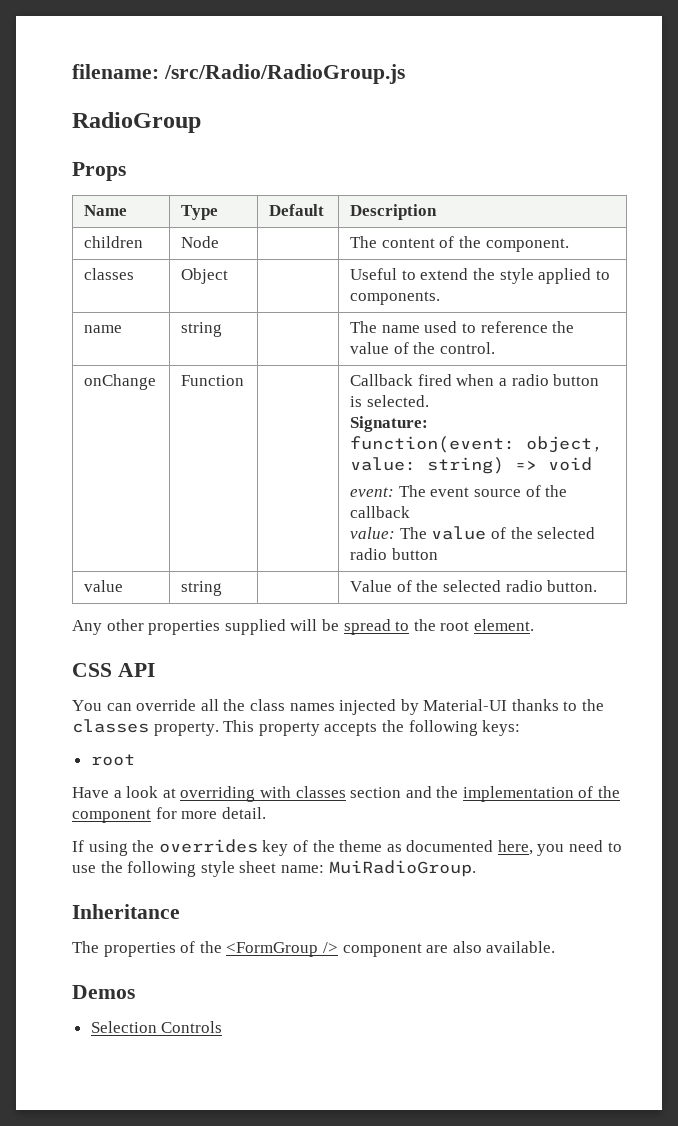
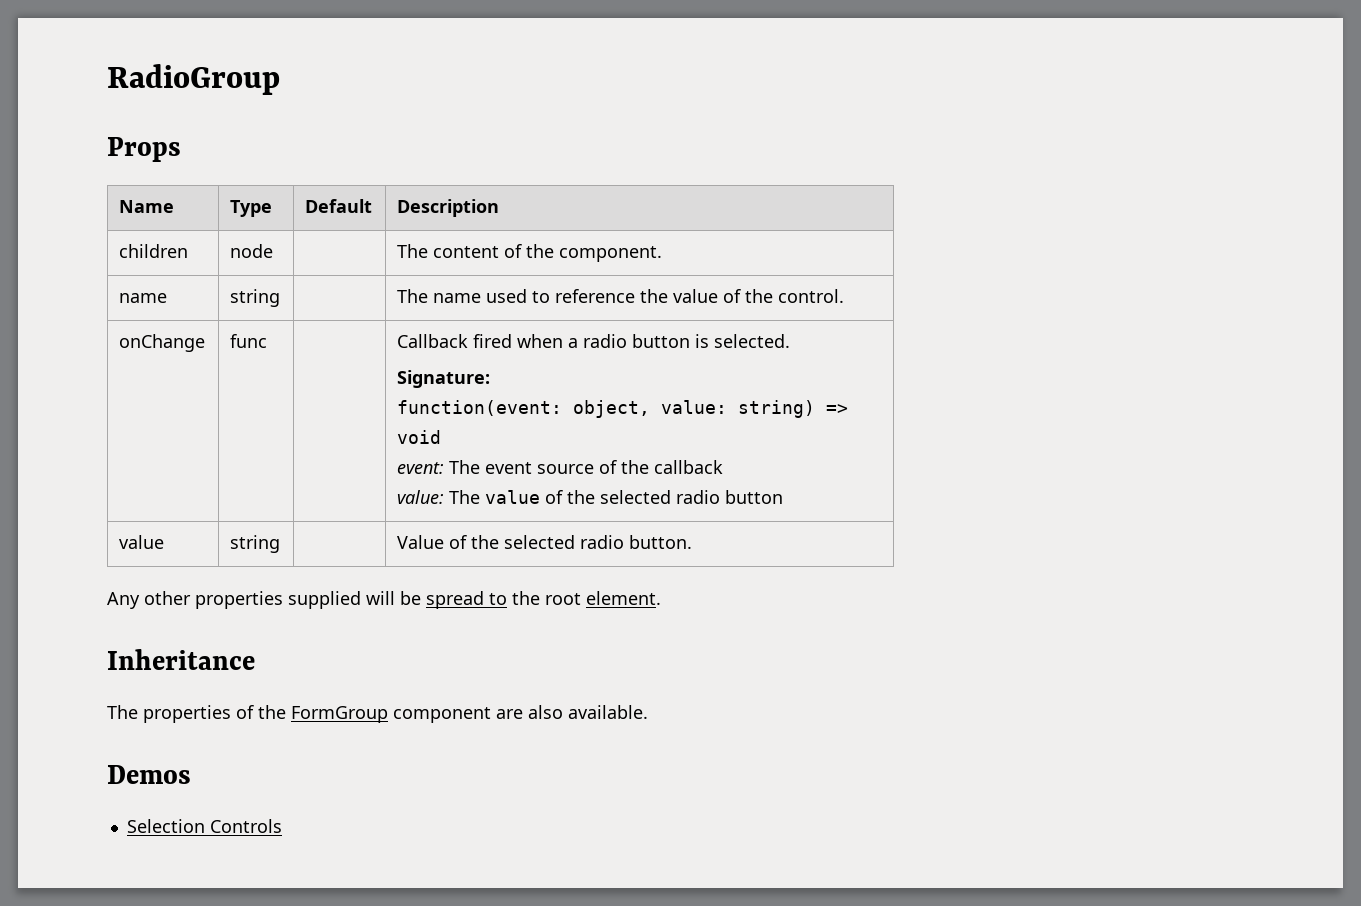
[72,64,405,84] filename: /src/Radio/RadioGroup.js // -> (107, 79) none
[181,236,220,248] Node -> [230,244,274,258] node
[84,268,135,280] [181,268,229,284] [350,268,610,284] [350,291,441,305] // classes | Object | | Useful to extend the style applied to components. -> (663, 254) none
[181,375,245,386] Function -> [230,334,268,348] func
[72,663,155,677] [72,699,605,715] [72,719,521,736] [90,754,135,766] [72,786,621,802] [72,807,266,823] [72,839,622,856] [72,860,476,877] // CSS API // You can override all the class names injected by Material-UI thanks to the classes property. This property accepts the following keys: // root // Have a look at overriding with classes section and the implementation of the component for more detail. // If using the overrides key of the theme as documented here, you need to use the following style sheet name: MuiRadioGroup. -> (661, 598) none
[226,942,338,957] <FormGroup /> -> [291,706,388,723] FormGroup

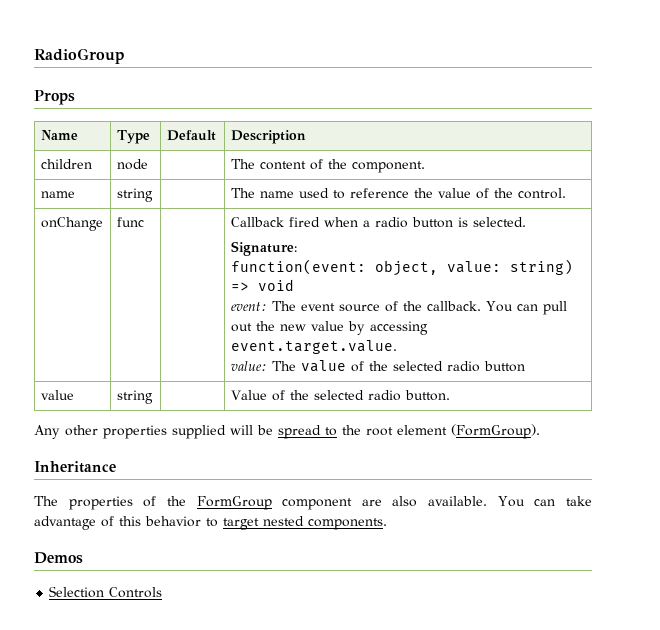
[654,460,724,474] callback -> [426,301,567,315] [230,321,428,335] [230,340,397,354] callback. You can pull out the new value by accessing event.target.value.
[586,591,661,605] element. -> [397,424,540,439] element (FormGroup).
(648, 712) none -> [497,496,592,507] [34,516,387,530] You can take advantage of this behavior to target nested components.

